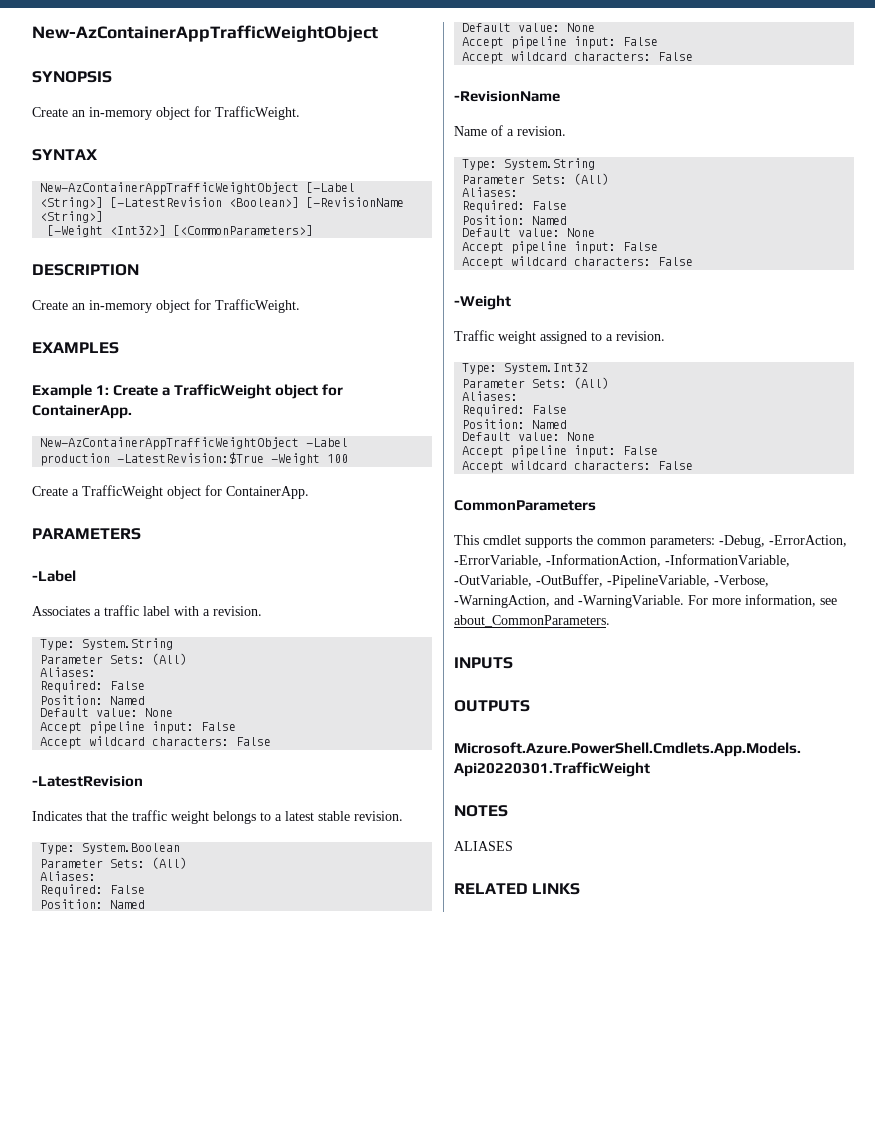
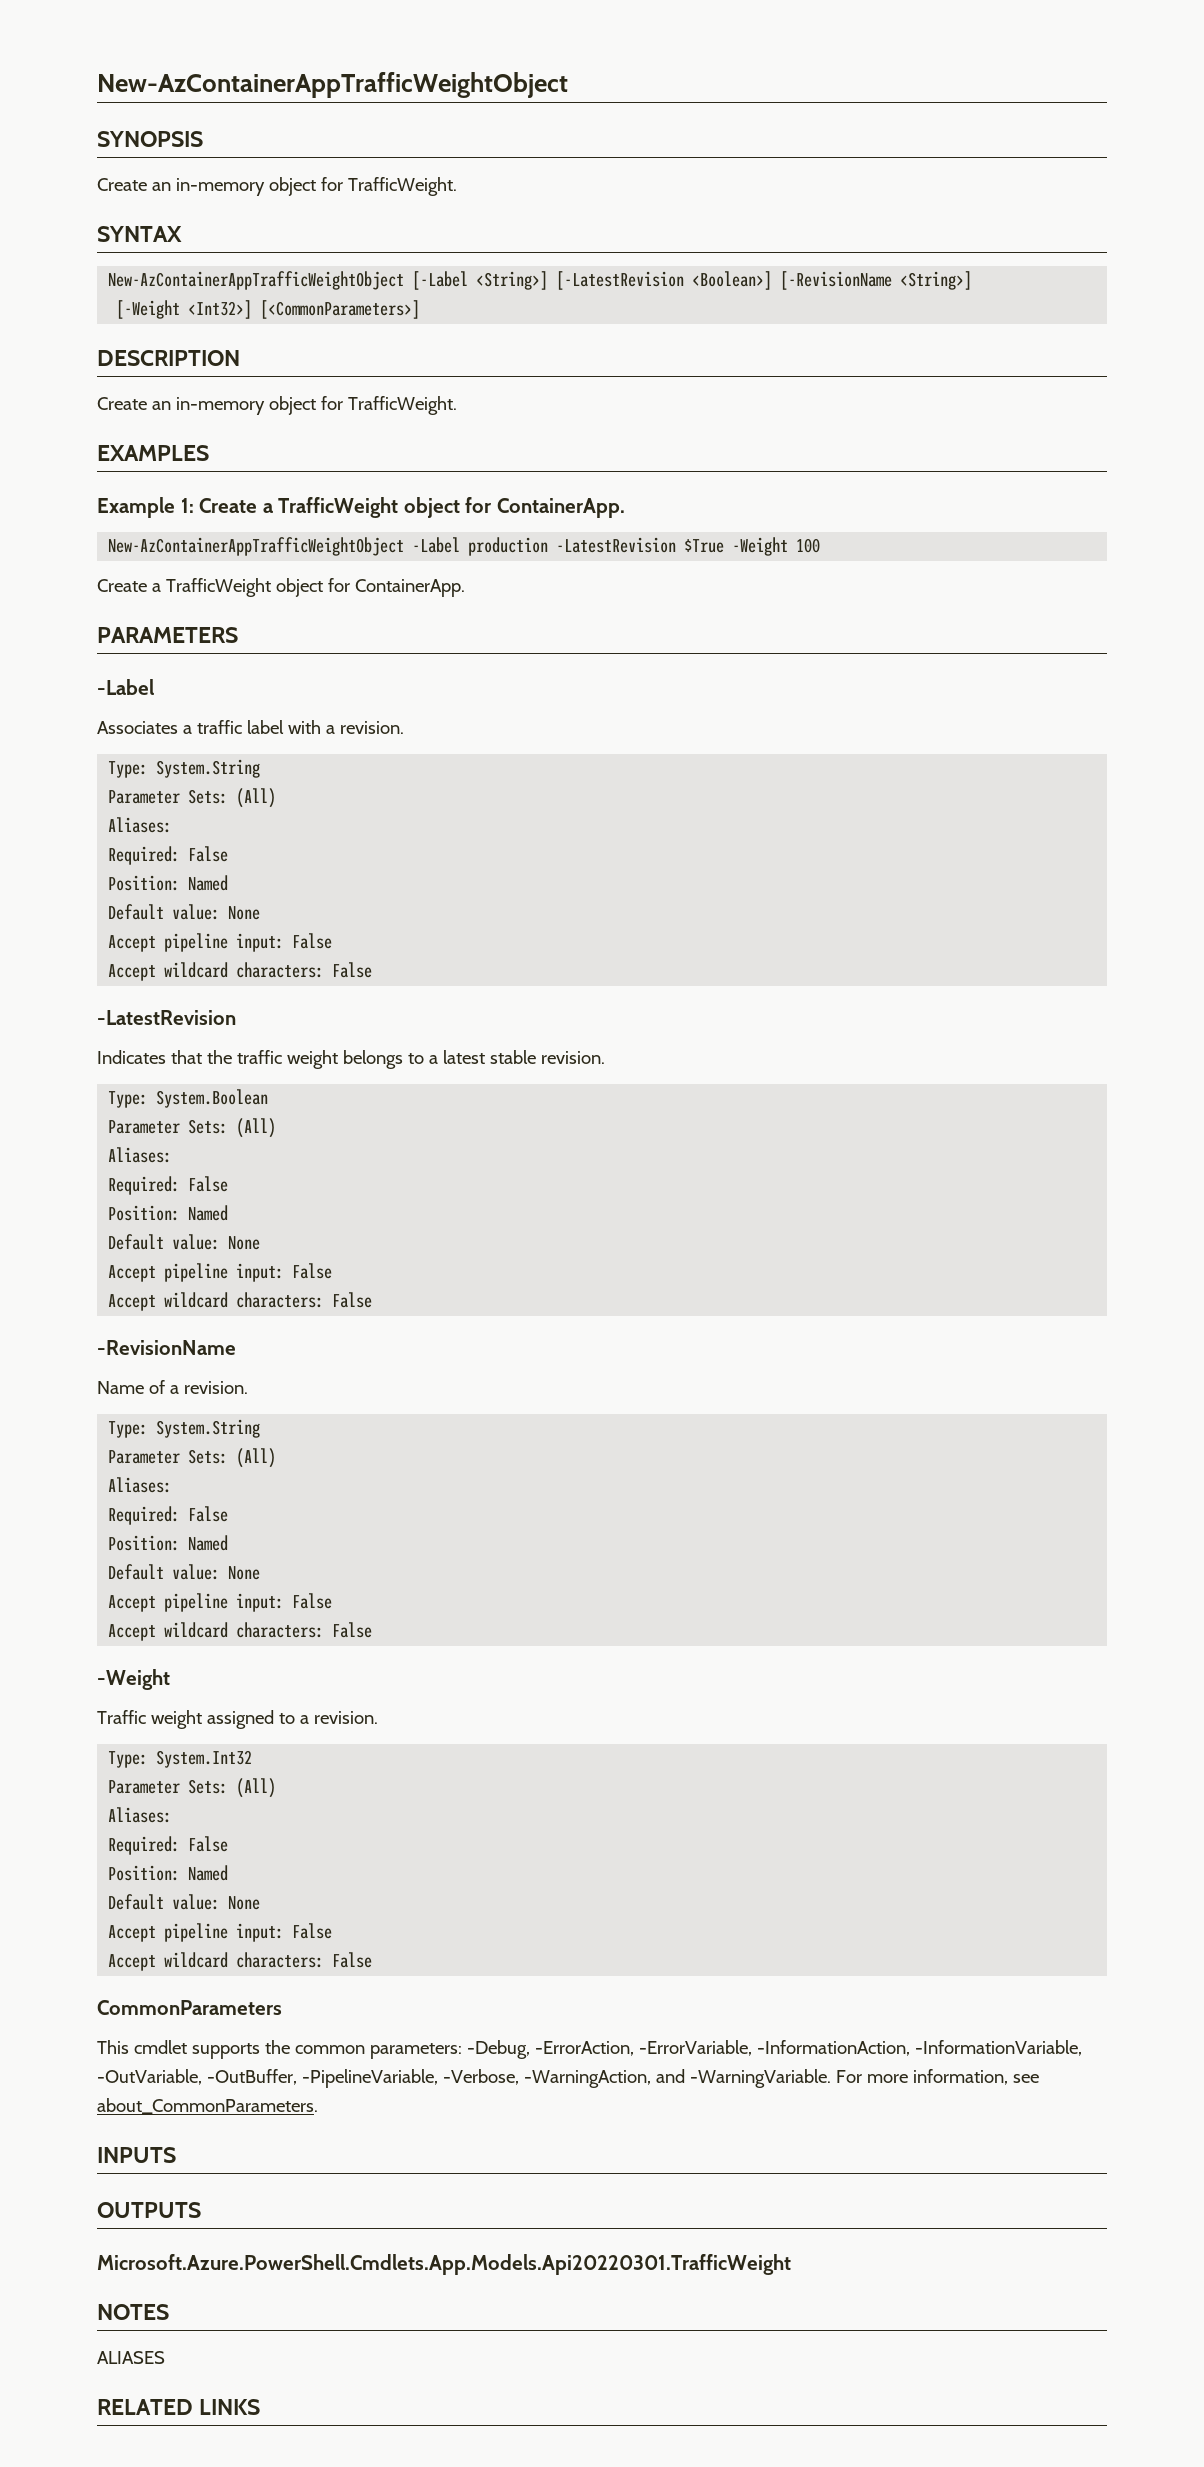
[117,452,265,464] -LatestRevision:$True -> [556,537,725,553] -LatestRevision $True

